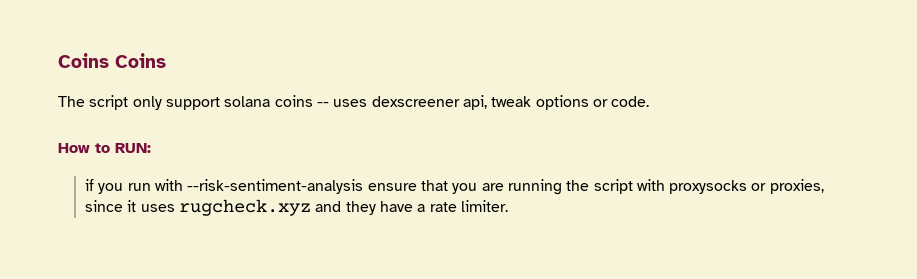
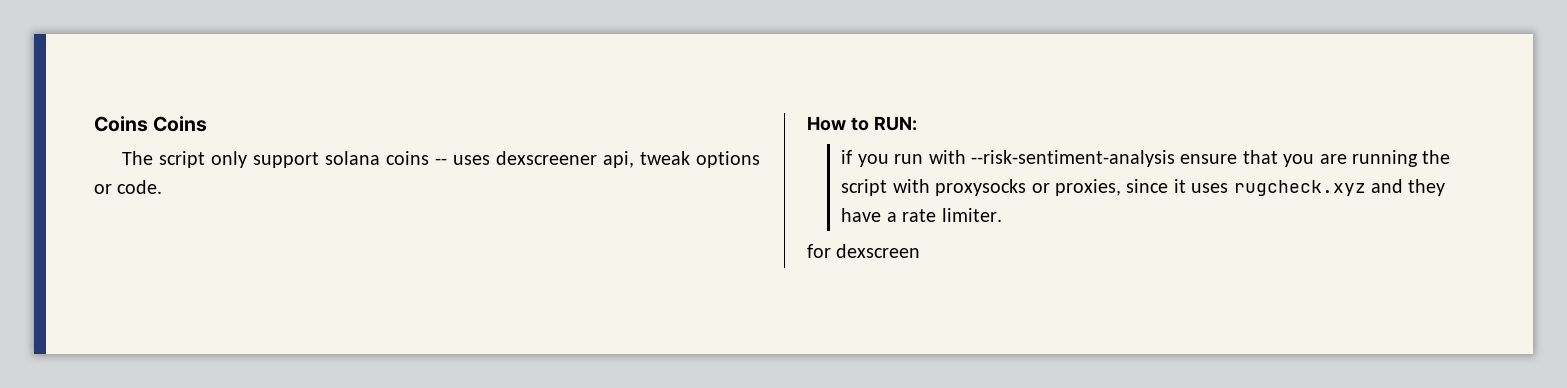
(508, 206) none -> [807,244,921,258] // for dexscreen

